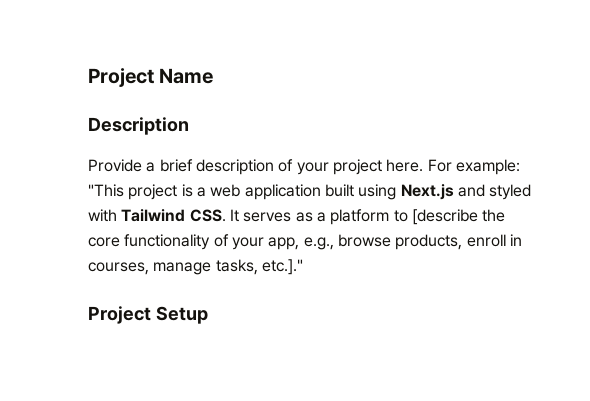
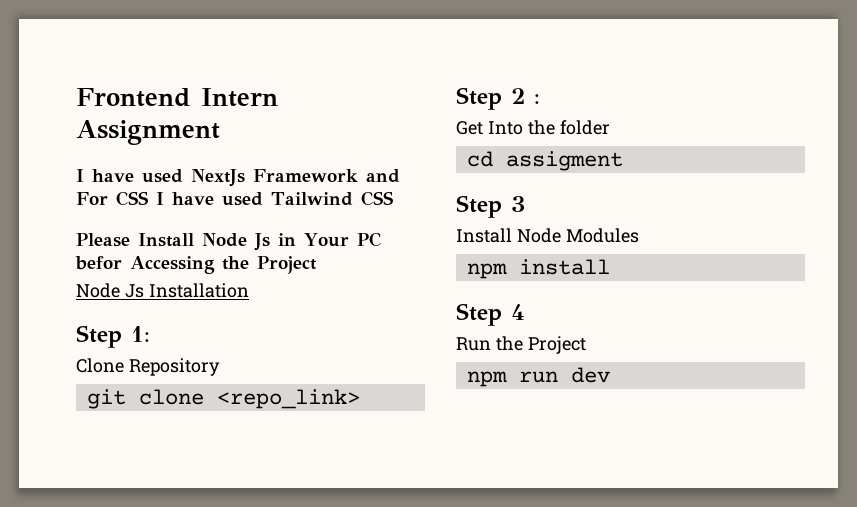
[88,68,214,87] [88,117,189,135] [88,159,520,175] [88,184,532,200] [88,209,506,225] [88,234,522,250] [88,259,303,275] [88,306,208,324] Project Name // Description // Provide a brief description of your project here. For example: "This project is a web application built using Next.js and styled with Tailwind CSS. It serves as a platform to [describe the core functionality of your app, e.g., browse products, enroll in courses, manage tasks, etc.]." // Project Setup -> [76,88,278,107] [76,120,220,145] [76,169,400,187] [76,191,394,206] [76,232,381,251] [75,256,317,274] [76,283,249,298] [76,325,150,348] [76,358,220,376] [86,389,360,409] [456,87,540,110] [456,120,610,135] [466,151,623,171] [456,195,525,218] [456,228,639,243] [466,259,610,279] [456,303,525,326] [456,336,586,354] [466,367,610,387] Frontend Intern Assignment // I have used NextJs Framework and For CSS I have used Tailwind CSS // Please Install Node Js in Your PC befor Accessing the Project // Node Js Installation // Step 1: // Clone Repository // git clone <repo_link> // Step 2 : // Get Into the folder // cd assigment // Step 3 // Install Node Modules // npm install // Step 4 // Run the Project // npm run dev

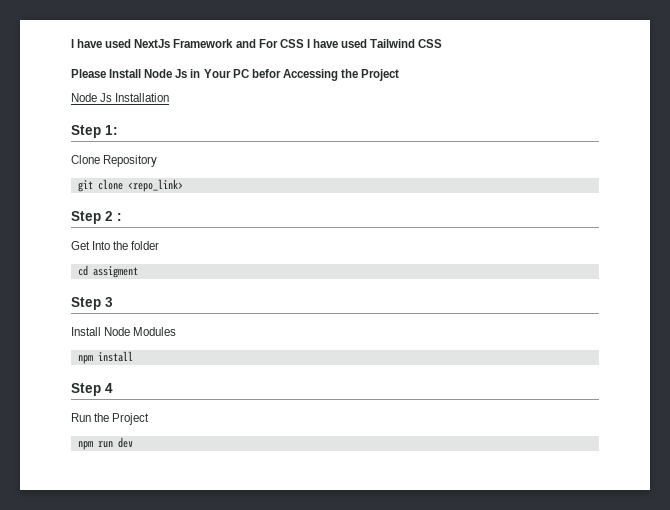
[76,88,278,107] [76,120,220,145] Frontend Intern Assignment // -> (71, 43) none

